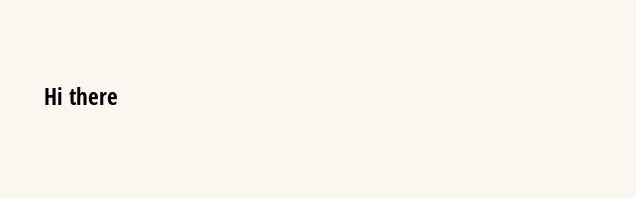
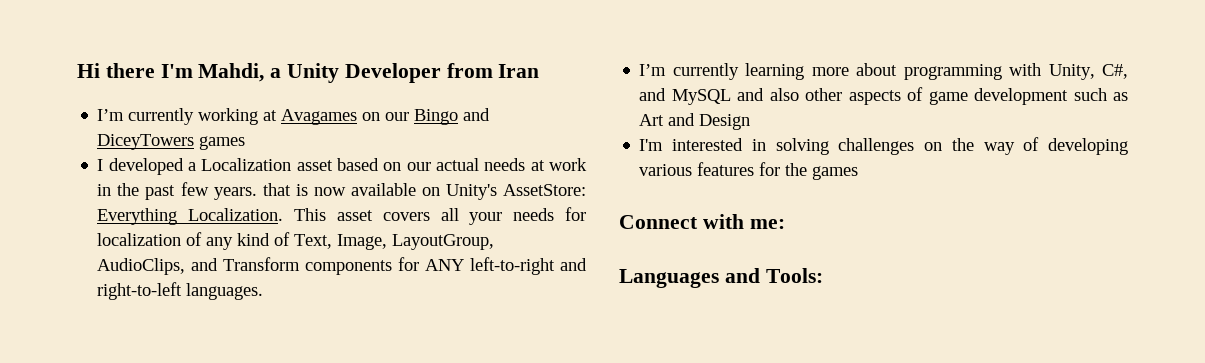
(119, 96) none -> [160,63,540,83] [97,108,491,125] [97,134,246,150] [97,158,587,175] [97,182,586,200] [97,207,586,225] [97,232,495,250] [97,257,587,275] [97,282,264,300] [639,63,1128,80] [639,87,1128,105] [639,113,751,130] [639,137,1128,155] [639,162,859,180] [619,214,785,229] [619,268,823,288] I'm Mahdi, a Unity Developer from Iran // I’m currently working at Avagames on our Bingo and DiceyTowers games // I developed a Localization asset based on our actual needs at work in the past few years. that is now available on Unity's AssetStore: Everything Localization. This asset covers all your needs for localization of any kind of Text, Image, LayoutGroup, AudioClips, and Transform components for ANY left-to-right and right-to-left languages. // I’m currently learning more about programming with Unity, C#, and MySQL and also other aspects of game development such as Art and Design // I'm interested in solving challenges on the way of developing various features for the games // Connect with me: // Languages and Tools:

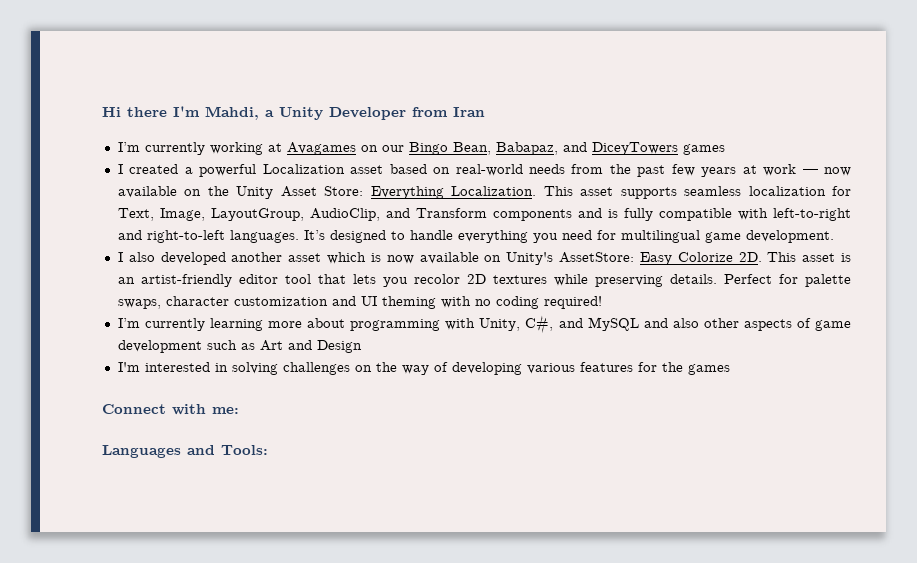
(459, 117) none -> [452,142,558,155] Bean, Babapaz,
[108,158,197,175] developed a -> [129,164,257,177] created a powerful
[406,158,587,171] [97,182,291,200] our actual needs at work in the past few years. that -> [455,164,851,177] [117,186,852,199] [117,208,851,221] [117,230,834,243] [117,252,367,265] real-world needs from the past few years at work — now available on the Unity Asset Store: Everything Localization. This asset supports seamless localization for Text, Image, LayoutGroup, AudioClip, and Transform components and is fully compatible with left-to-right and right-to-left languages. It’s designed to handle everything you need for multilingual game development. // I also developed another asset which
[97,207,586,225] [97,232,495,250] [97,257,587,275] [97,282,264,300] Everything Localization. This asset covers all your needs for localization of any kind of Text, Image, LayoutGroup, AudioClips, and Transform components for ANY left-to-right and right-to-left languages. -> [639,252,852,265] [117,274,851,287] [117,296,602,309] Easy Colorize 2D. This asset is an artist-friendly editor tool that lets you recolor 2D textures while preserving details. Perfect for palette swaps, character customization and UI theming with no coding required!

